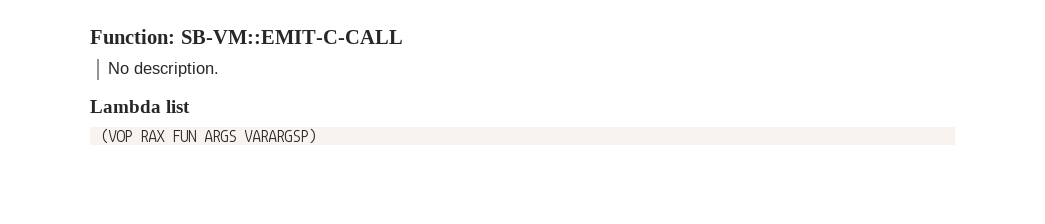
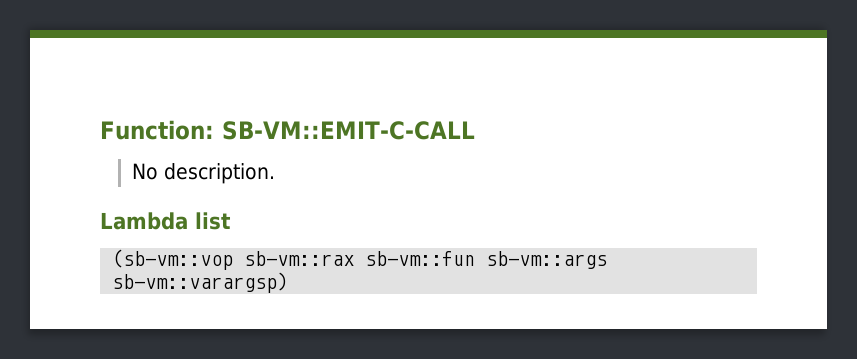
[99,128,316,144] (VOP RAX FUN ARGS VARARGSP) -> [112,249,608,270] [112,272,289,293] (sb-vm::vop sb-vm::rax sb-vm::fun sb-vm::args sb-vm::varargsp)

